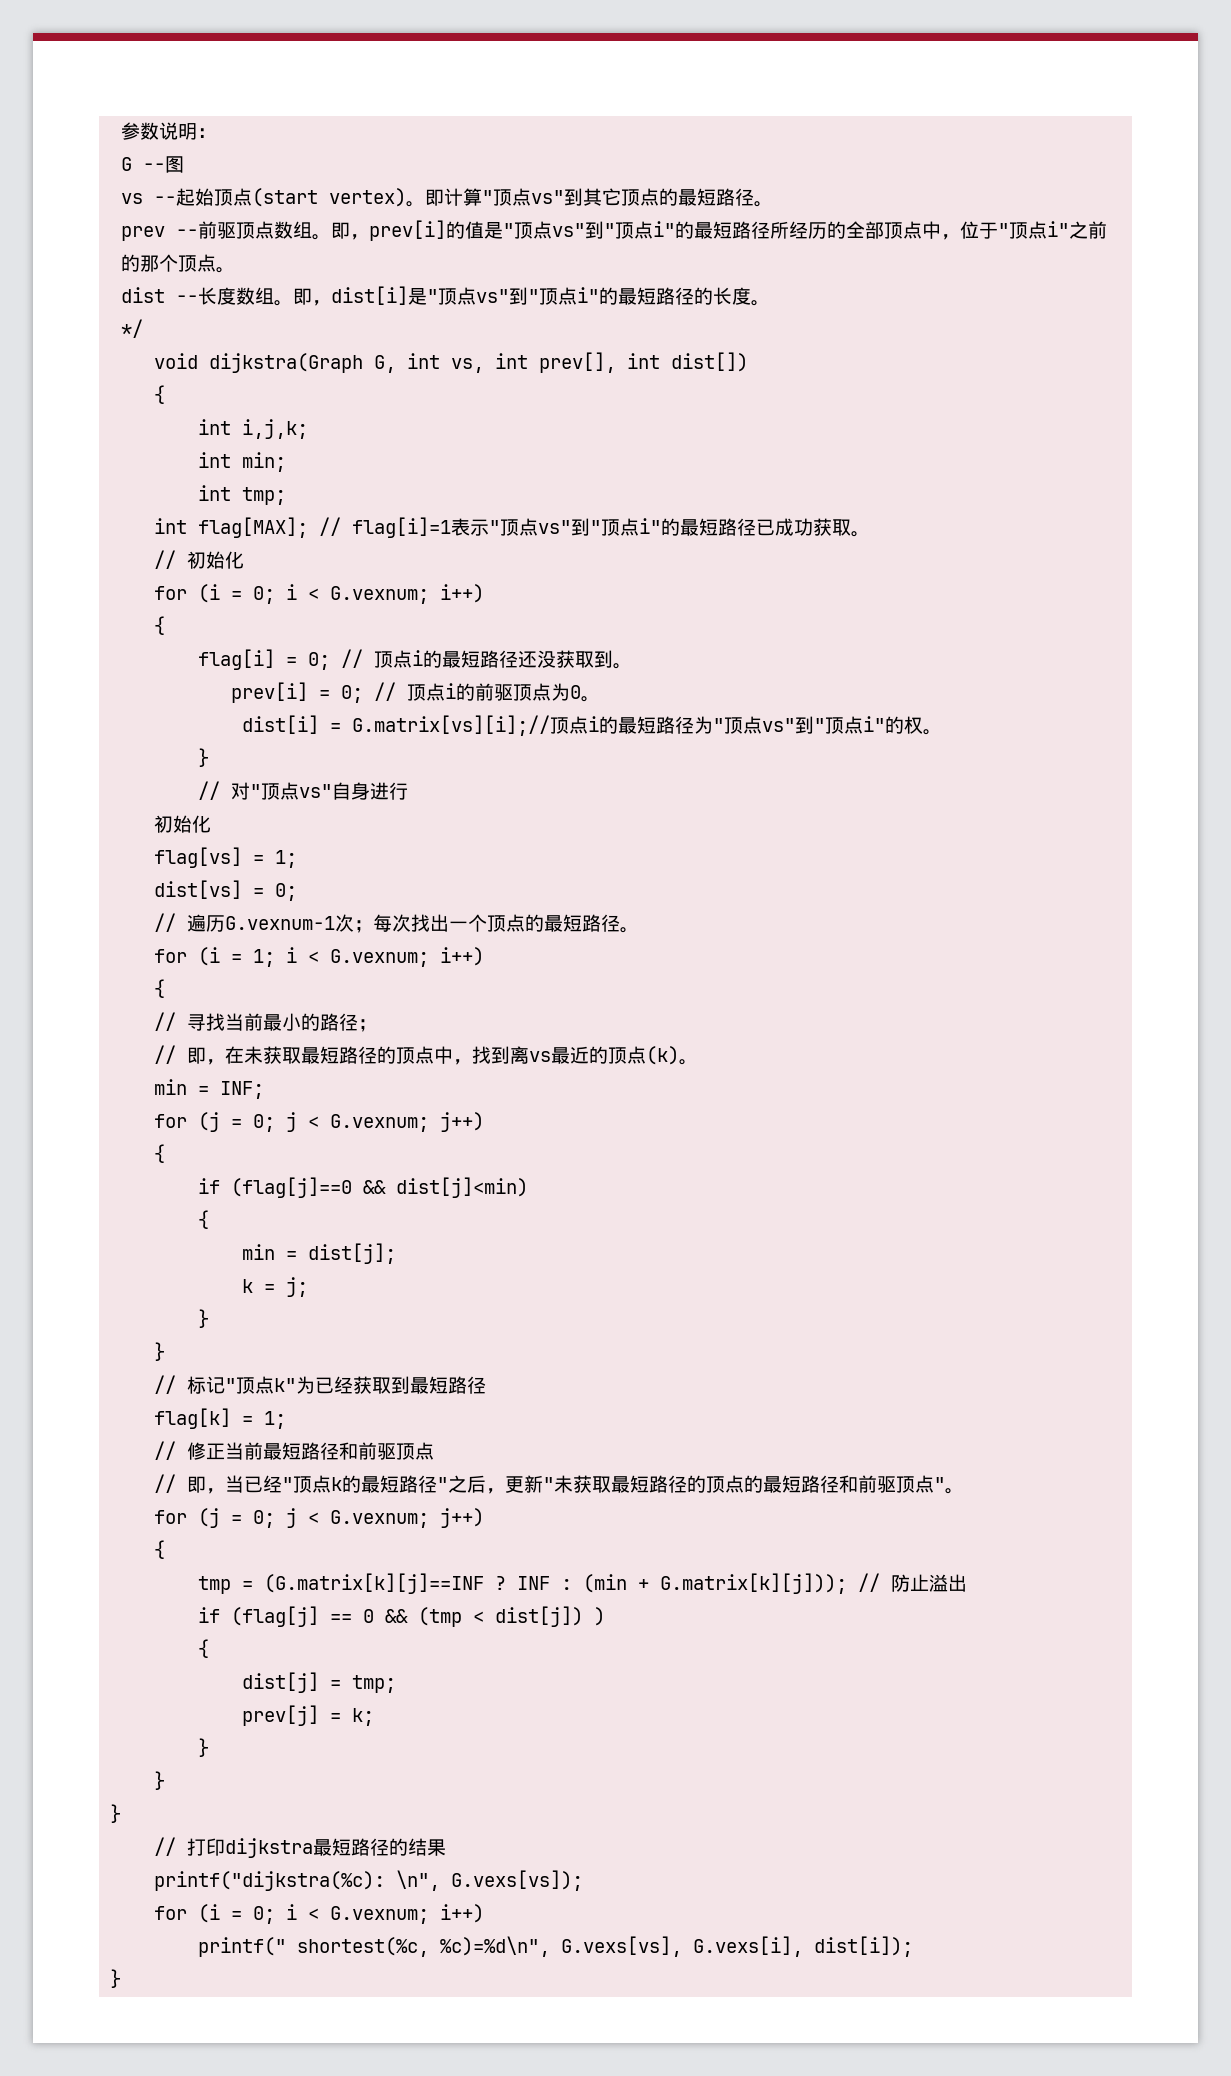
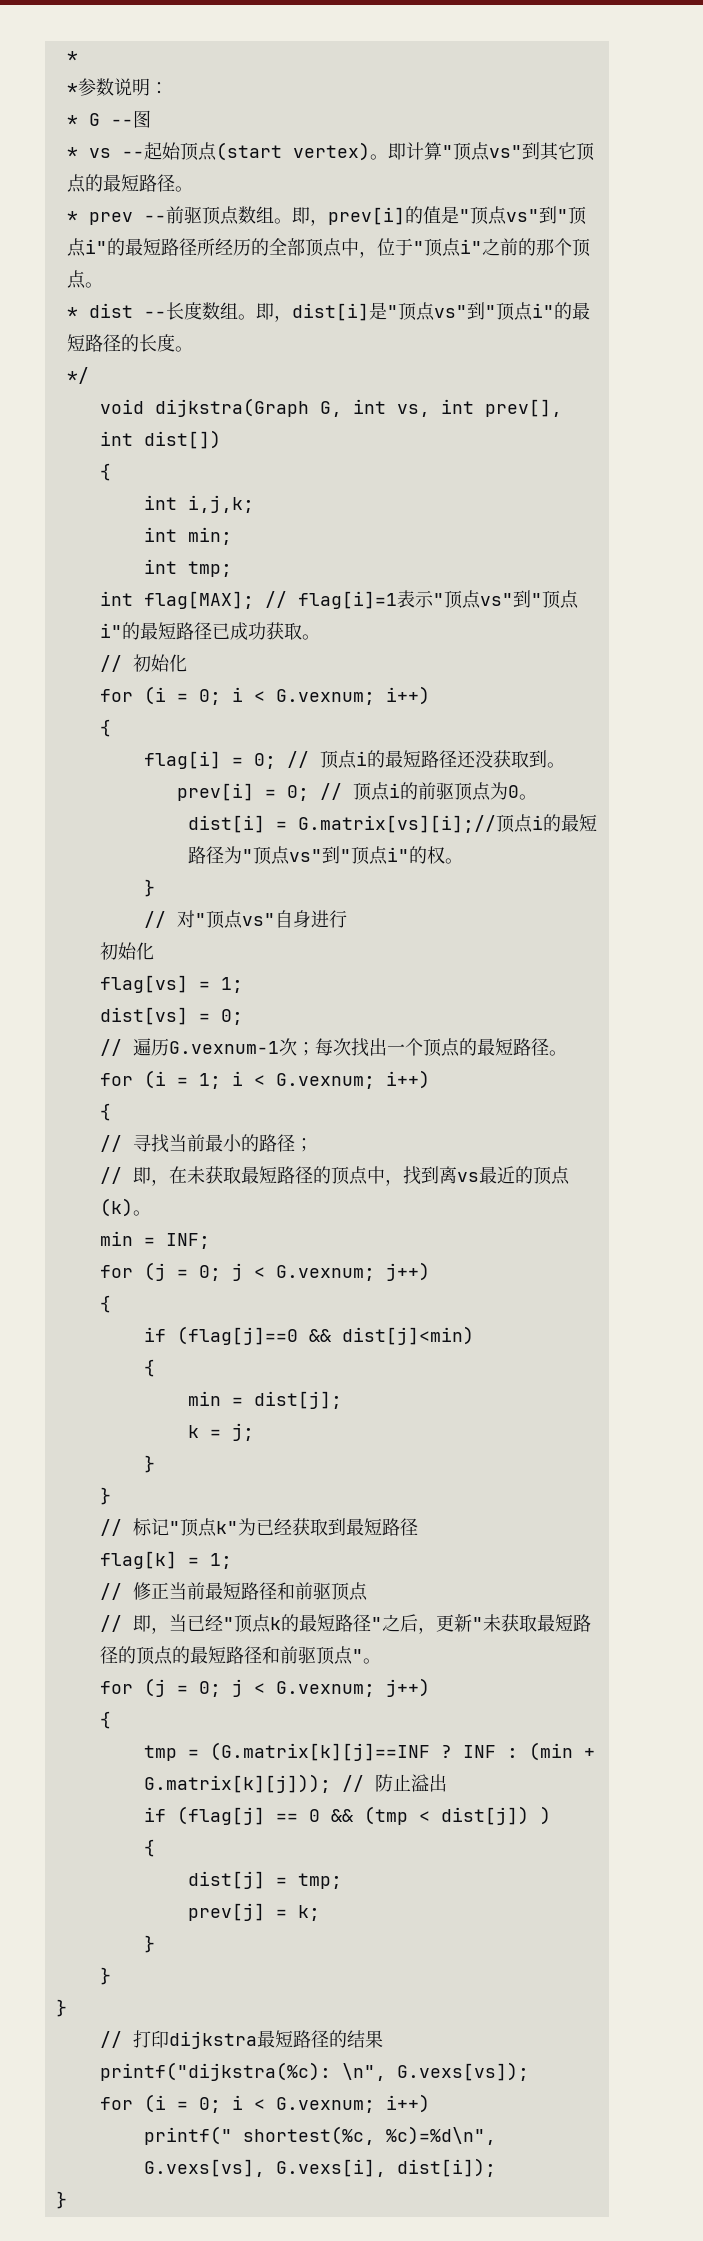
(120, 131) none -> [66,51,78,62] [66,83,78,94] * // *
(216, 133) none -> [66,115,78,126] *
(184, 164) none -> [66,147,78,158] *
(773, 204) none -> [66,211,78,222] *
(235, 270) none -> [66,307,78,318] *

